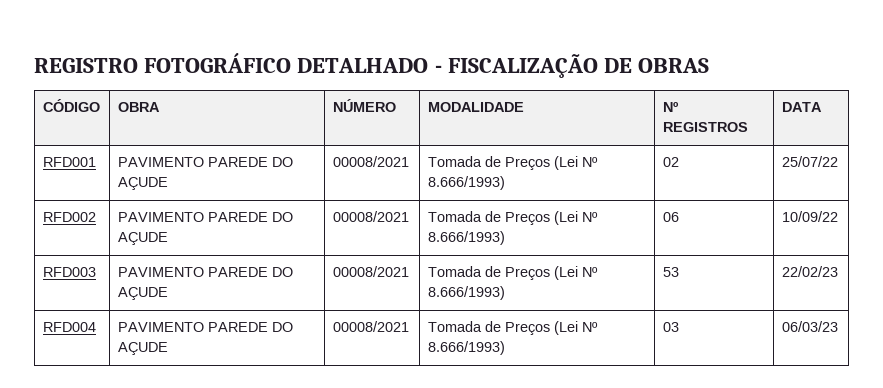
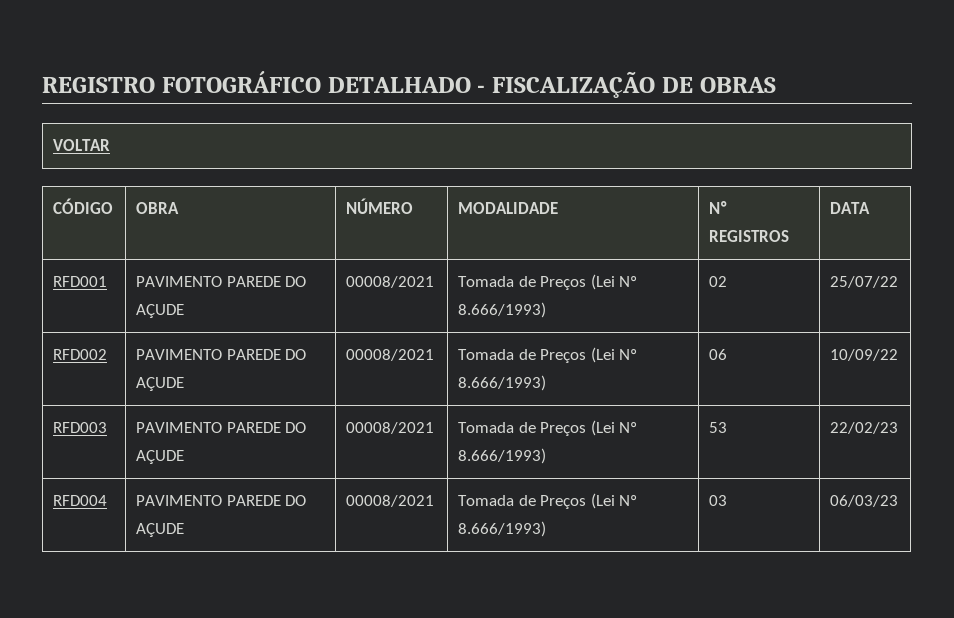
(710, 65) none -> [53,139,111,151] // VOLTAR

